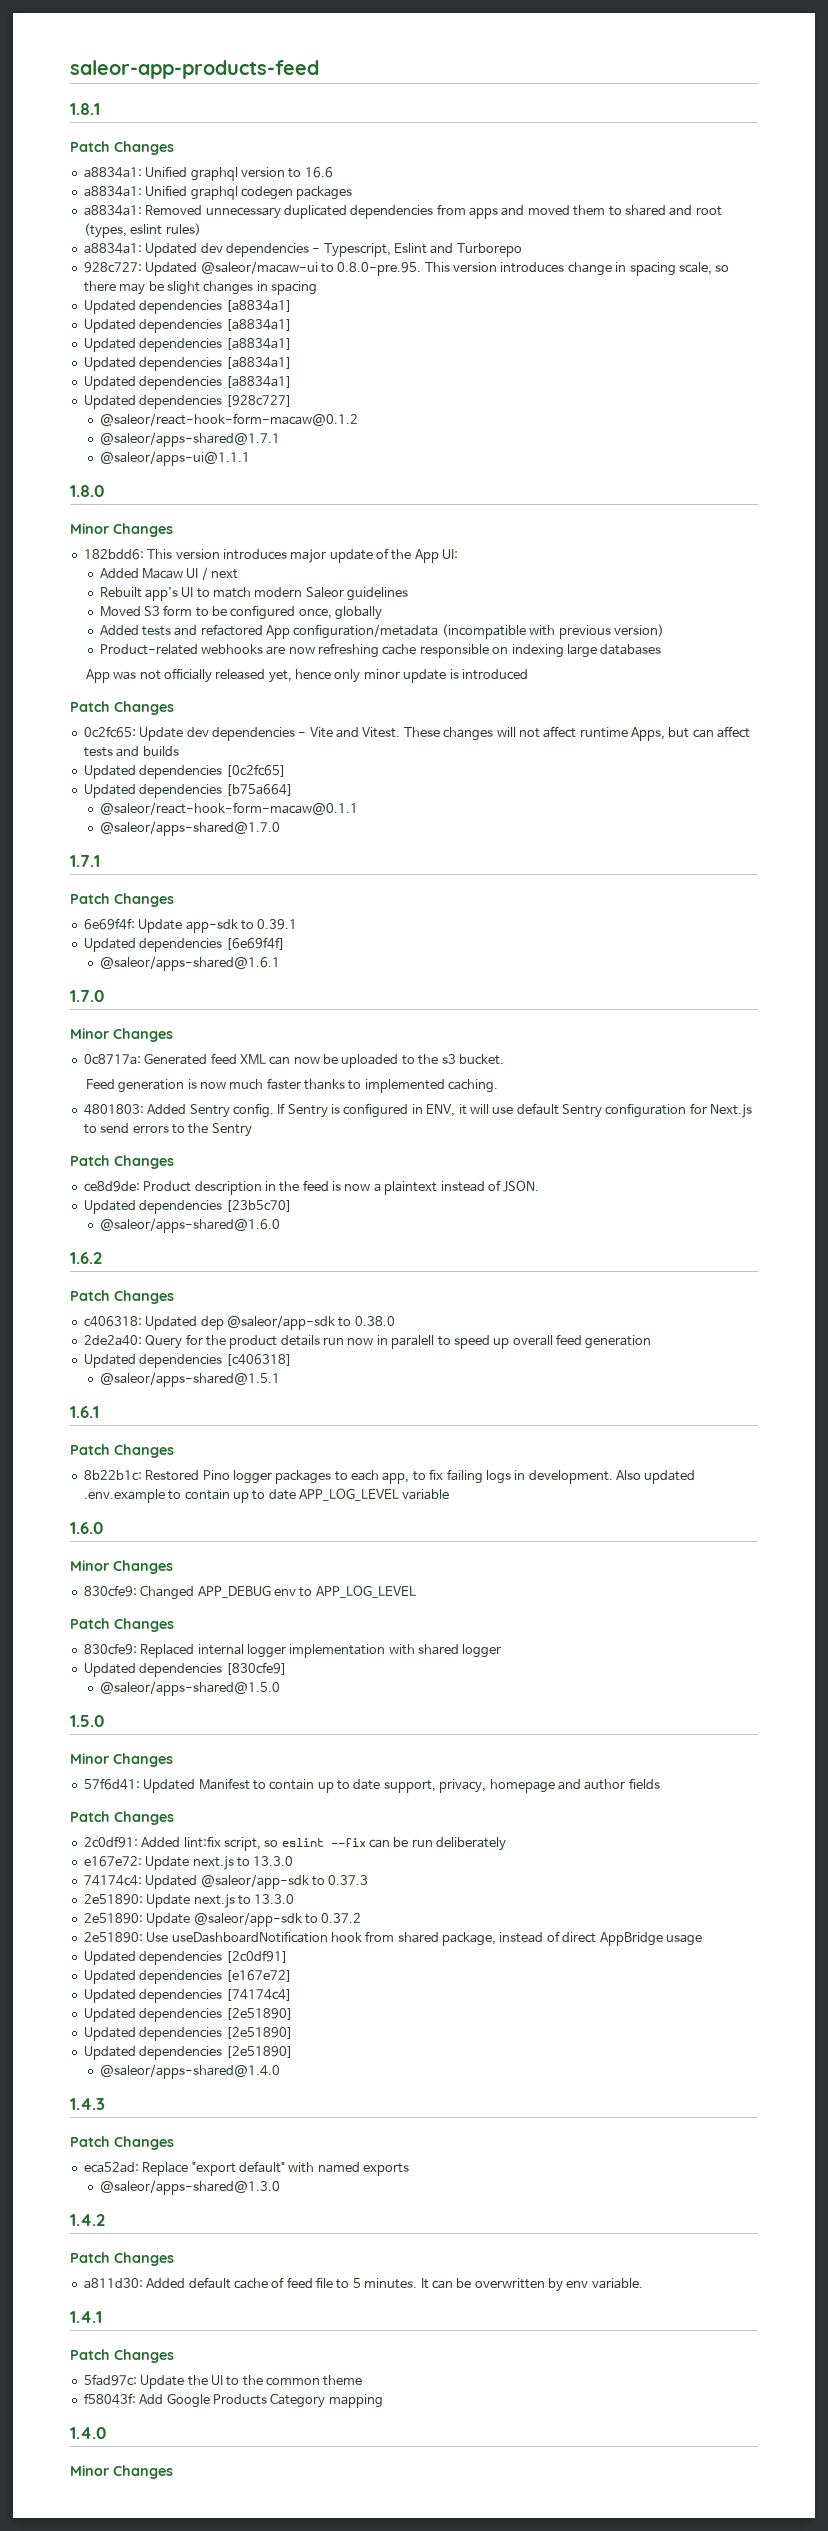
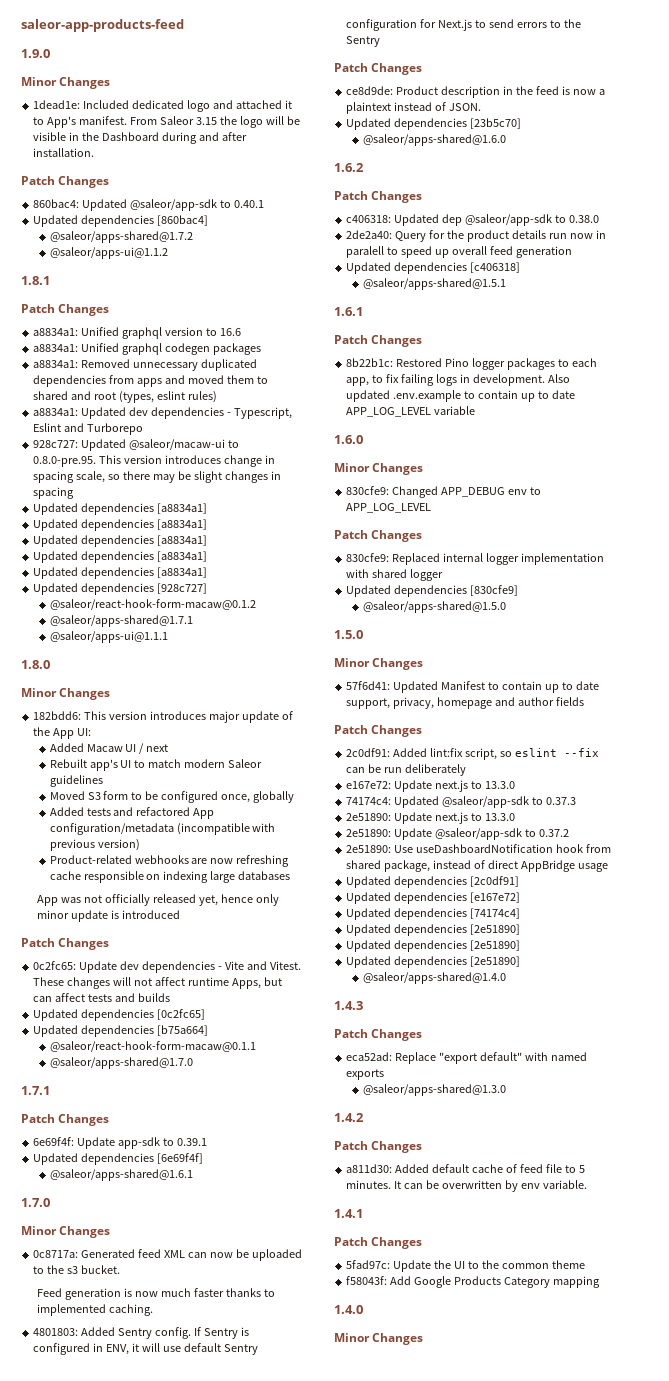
(319, 69) none -> [21,49,50,58] [21,77,111,89] [33,100,292,112] [33,116,300,128] [33,132,247,144] [33,148,95,157] [21,176,110,188] [33,199,264,211] [33,215,209,227] [49,231,193,243] [49,247,168,259] // 1.9.0 // Minor Changes // 1dead1e: Included dedicated logo and attached it to App's manifest. From Saleor 3.15 the logo will be visible in the Dashboard during and after installation. // Patch Changes // 860bac4: Updated @saleor/app-sdk to 0.40.1 // Updated dependencies [860bac4] // @saleor/apps-shared@1.7.2 // @saleor/apps-ui@1.1.2

